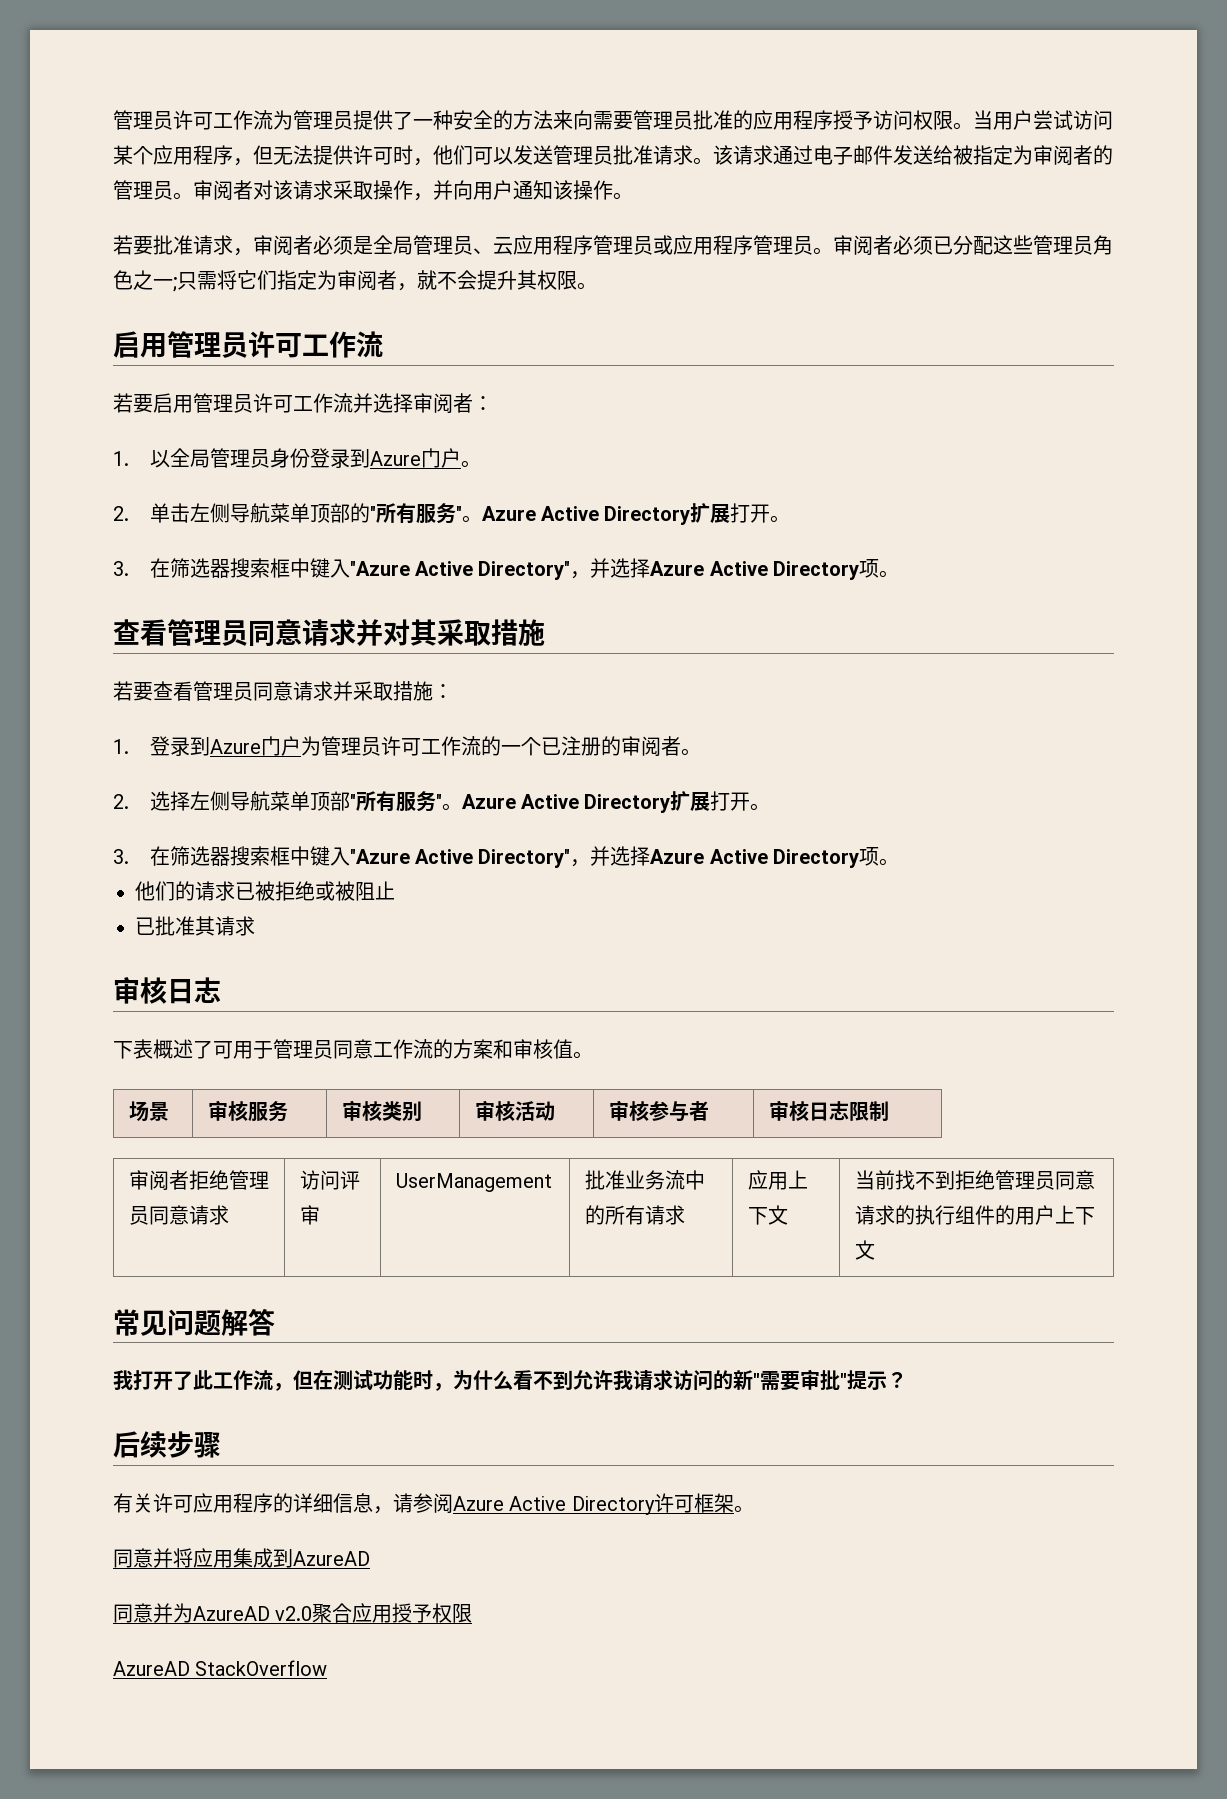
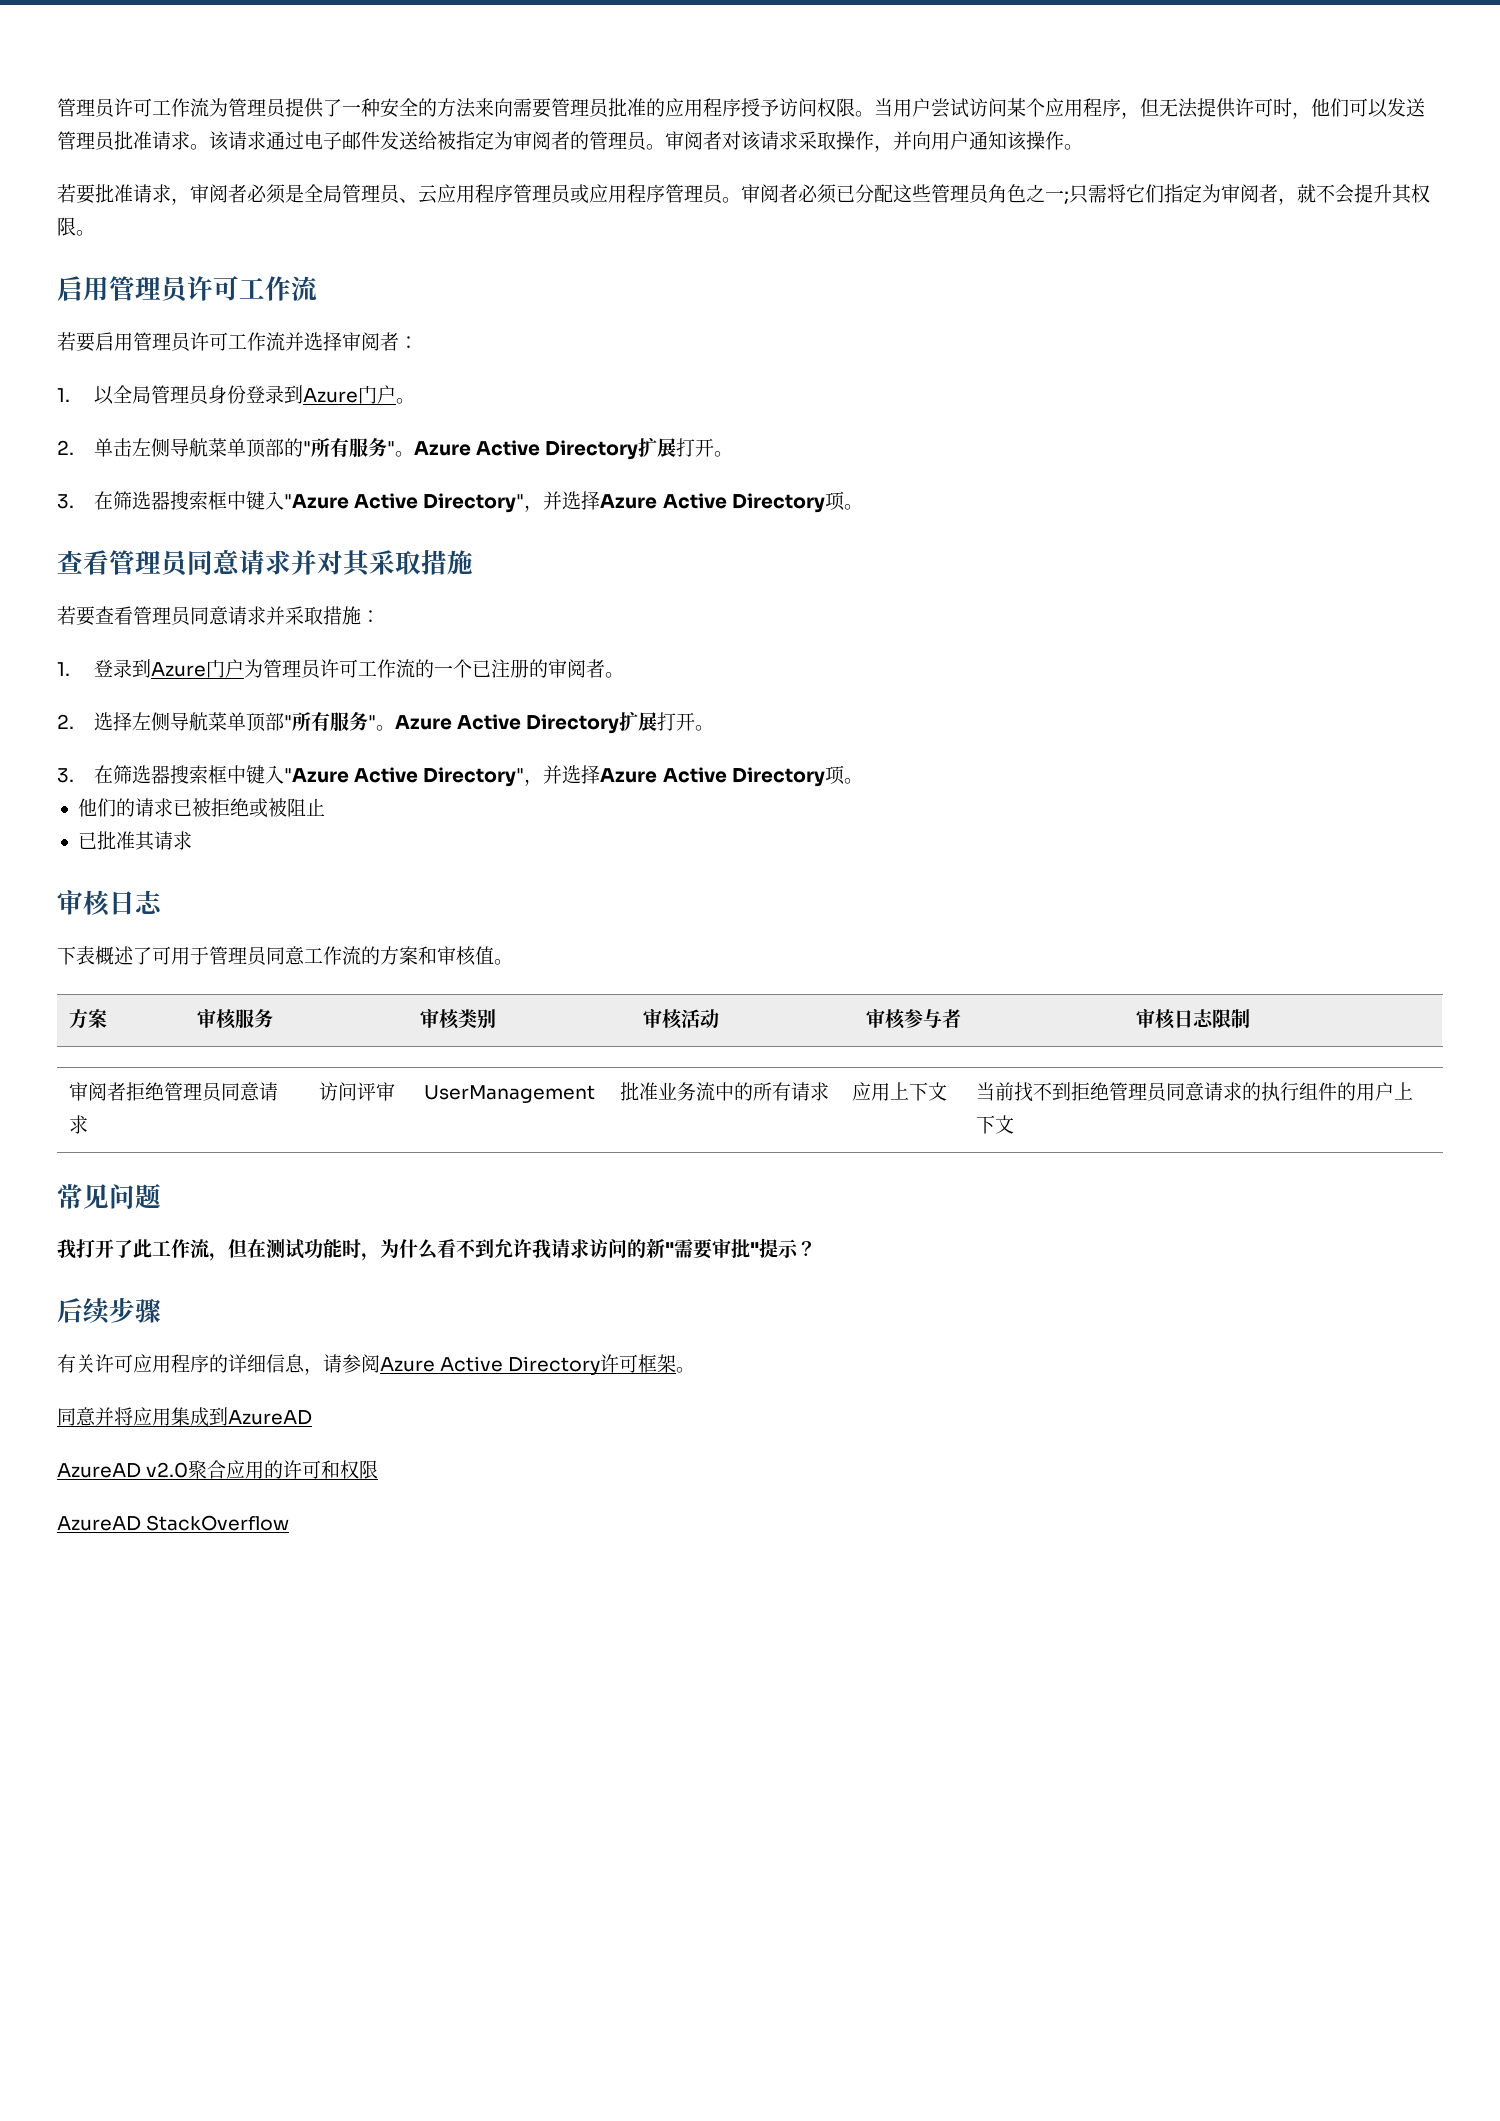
[128,1101,169,1122] 场景 -> [68,1009,107,1029] 方案
[221,1308,275,1336] 解答 -> (161, 1196) none
[113,1603,193,1623] 同意并为 -> (312, 1417) none
[392,1603,433,1623] 授予 -> [264,1460,341,1479] 的许可和

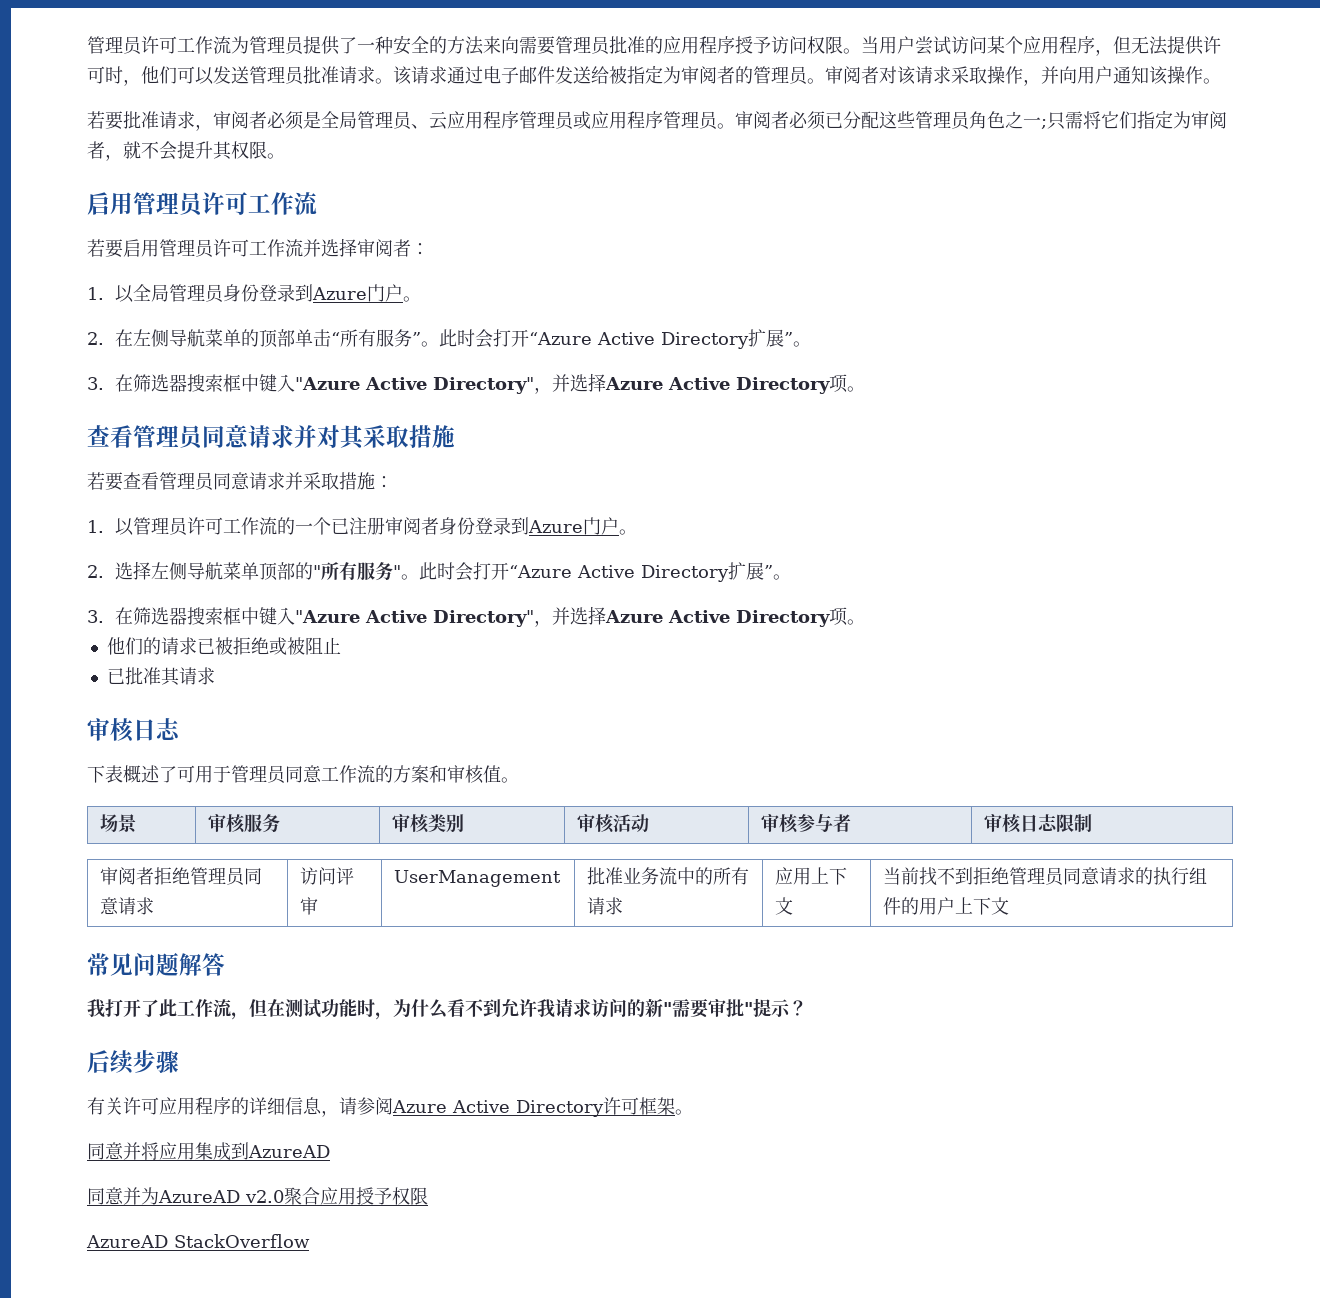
[94,438,715,460] 单击左侧导航菜单顶部的"所有服务"。Azure Active Directory扩展打开 -> [114,329,793,349] 在左侧导航菜单的顶部单击“所有服务”。此时会打开“Azure Active Directory扩展”
[94,659,264,678] 登录到Azure门户为 -> [114,518,134,536] 以
[529,659,606,678] 的审阅者 -> [384,517,619,535] 审阅者身份登录到Azure门户
[284,712,696,734] "所有服务"。Azure Active Directory扩展打开 -> [294,562,773,582] 的"所有服务"。此时会打开“Azure Active Directory扩展”
[68,1009,107,1029] 方案 -> [99,814,137,833] 场景
(161, 1196) none -> [179,953,225,976] 解答
(312, 1417) none -> [87,1187,159,1205] 同意并为
[264,1460,341,1479] 的许可和 -> [356,1187,392,1205] 授予

